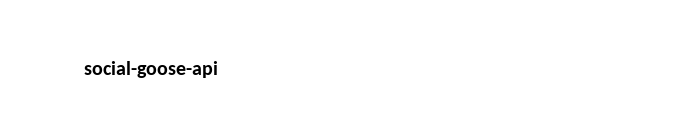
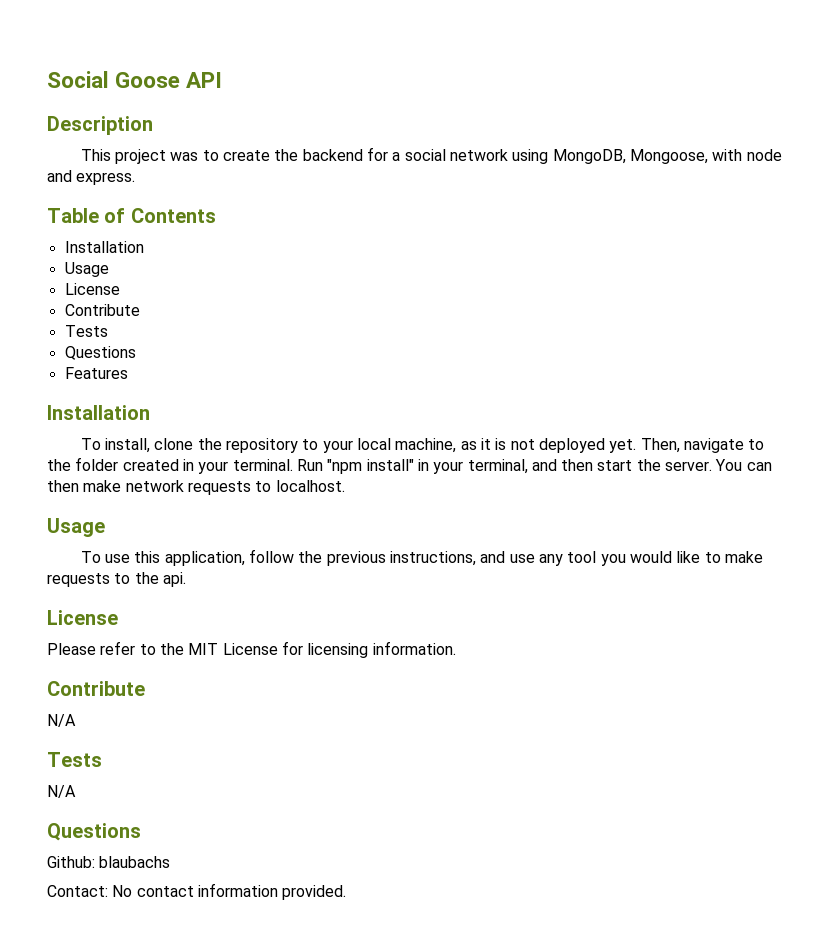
[84,61,218,78] social-goose-api -> [47,71,223,88] [47,116,153,135] [80,147,782,164] [47,170,136,185] [47,208,216,223] [64,241,144,253] [64,262,109,277] [64,283,120,295] [64,304,140,316] [64,325,108,337] [64,346,136,360] [64,367,128,379] [47,405,150,420] [80,438,765,453] [47,457,772,474] [47,480,345,495] [47,518,105,537] [80,549,763,566] [47,572,186,587] [47,610,118,625] [47,641,456,658] [47,681,145,696] [47,714,76,727] [47,752,102,767] [47,785,76,798] [47,823,141,841] [47,856,171,868] [47,883,347,900] Social Goose API // Description // This project was to create the backend for a social network using MongoDB, Mongoose, with node and express. // Table of Contents // Installation // Usage // License // Contribute // Tests // Questions // Features // Installation // To install, clone the repository to your local machine, as it is not deployed yet. Then, navigate to the folder created in your terminal. Run "npm install" in your terminal, and then start the server. You can then make network requests to localhost. // Usage // To use this application, follow the previous instructions, and use any tool you would like to make requests to the api. // License // Please refer to the MIT License for licensing information. // Contribute // N/A // Tests // N/A // Questions // Github: blaubachs // Contact: No contact information provided.

